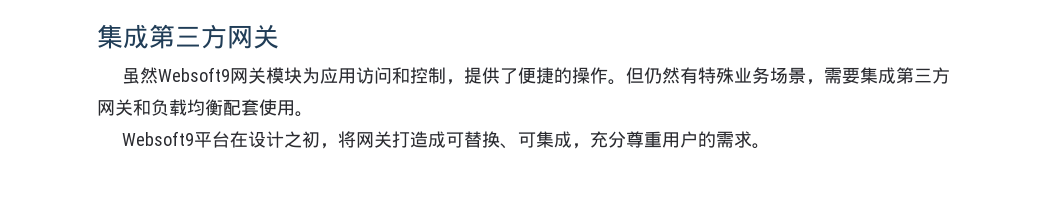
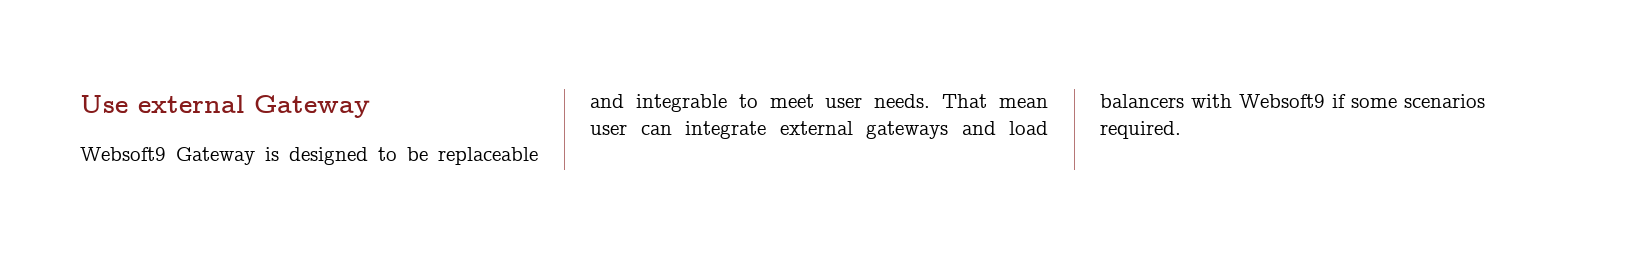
[97,24,279,49] [122,67,951,85] [97,99,313,117] [122,131,771,149] 集成第三方网关 // 虽然Websoft9网关模块为应用访问和控制，提供了便捷的操作。但仍然有特殊业务场景，需要集成第三方网关和负载均衡配套使用。 // Websoft9平台在设计之初，将网关打造成可替换、可集成，充分尊重用户的需求。 -> [80,95,370,118] [80,147,538,165] [590,94,1048,112] [590,121,1048,139] [1100,94,1485,108] [1100,121,1181,139] Use external Gateway // Websoft9 Gateway is designed to be replaceable and integrable to meet user needs. That mean user can integrate external gateways and load balancers with Websoft9 if some scenarios required.

